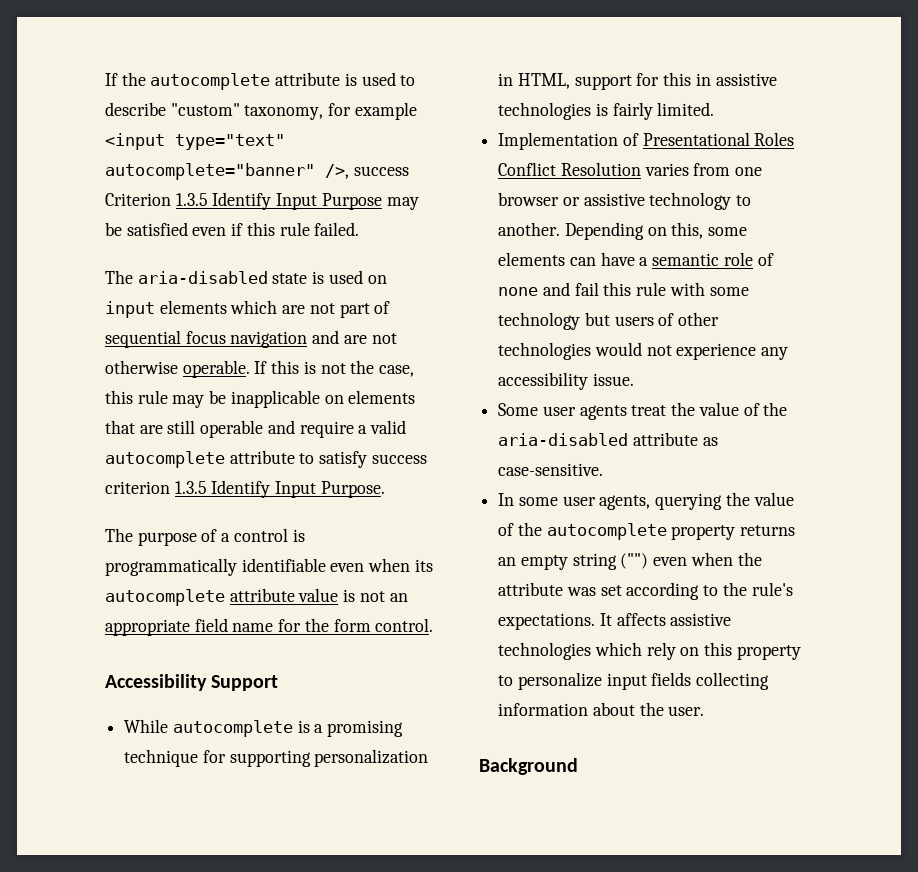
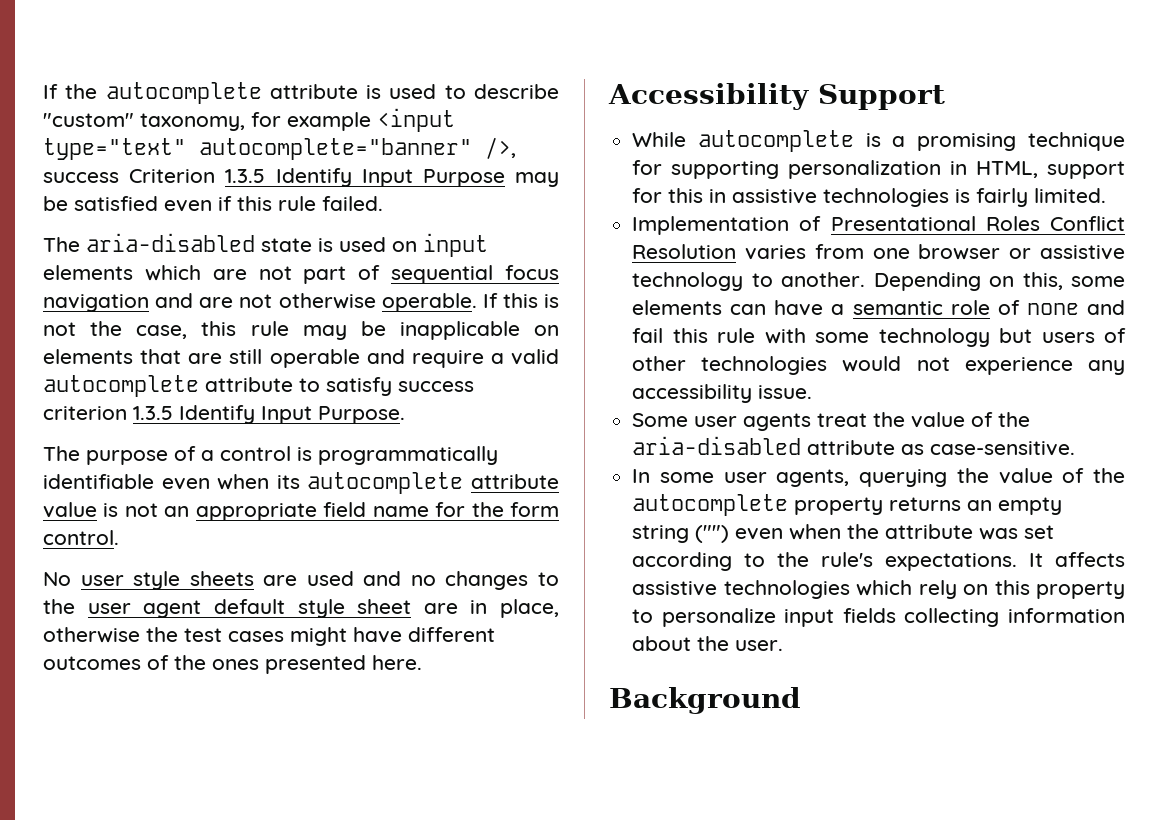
(434, 625) none -> [43,571,559,590] [43,599,559,618] [43,627,495,646] [43,655,422,674] // No user style sheets are used and no changes to the user agent default style sheet are in place, otherwise the test cases might have different outcomes of the ones presented here.

